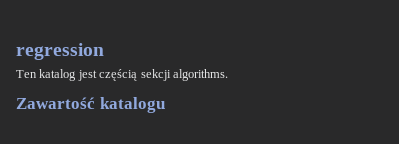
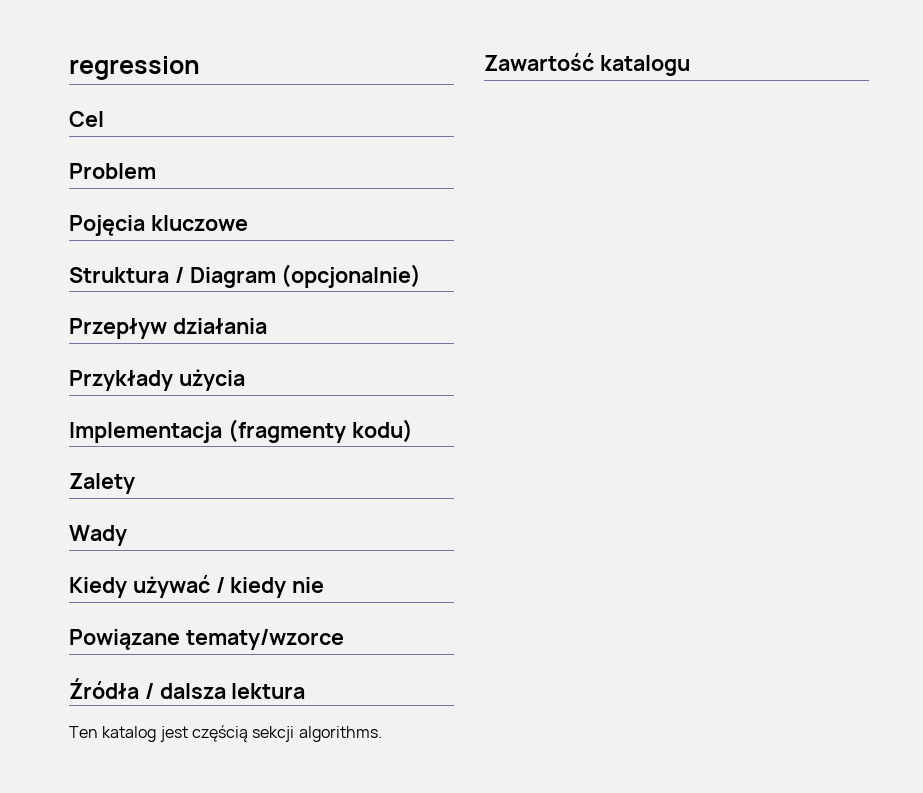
(104, 51) none -> [69,111,104,127] [69,163,156,179] [69,215,248,236] [69,264,422,288] [69,318,267,339] [69,369,245,391] [69,419,413,443] [69,473,135,494] [69,525,127,546] [69,575,325,598] [69,629,344,650] [69,678,306,699] // Cel // Problem // Pojęcia kluczowe // Struktura / Diagram (opcjonalnie) // Przepływ działania // Przykłady użycia // Implementacja (fragmenty kodu) // Zalety // Wady // Kiedy używać / kiedy nie // Powiązane tematy/wzorce // Źródła / dalsza lektura

